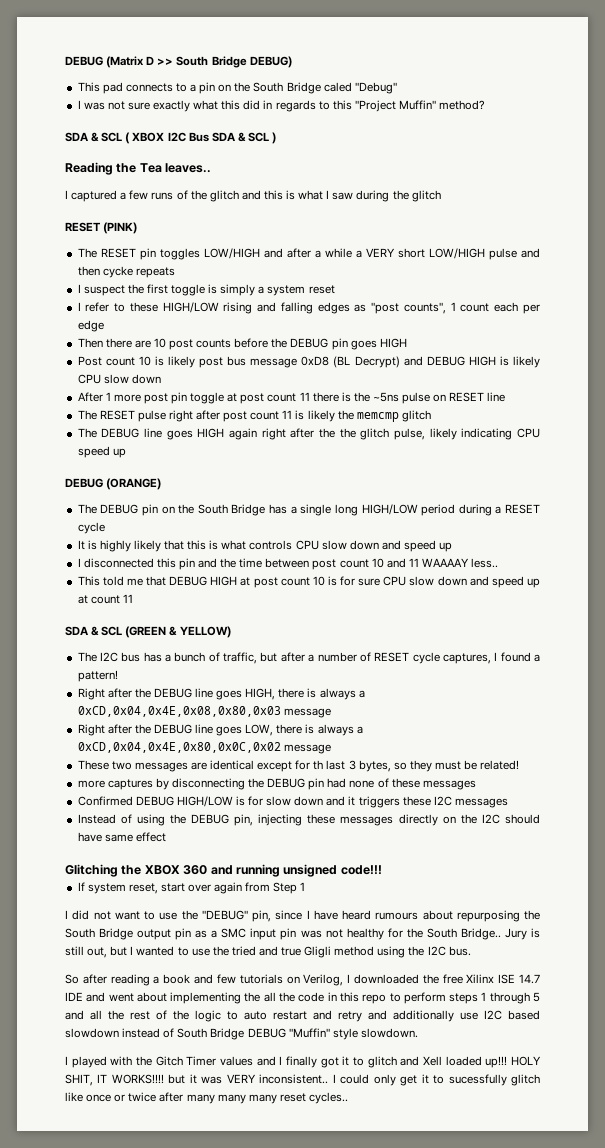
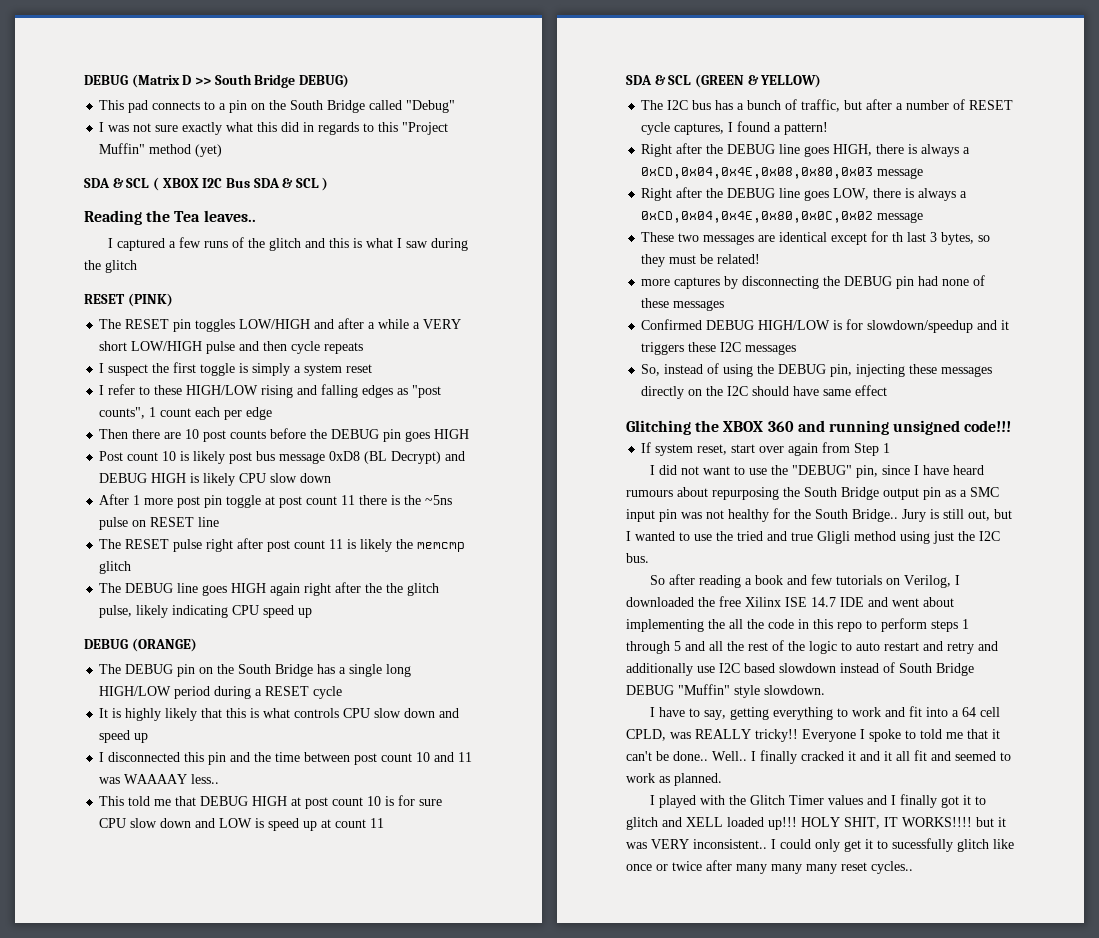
[323,82,352,92] caled -> [369,100,403,110] called
[439,100,486,110] method? -> [149,144,223,157] method (yet)
[102,266,133,278] cycke -> [291,341,321,354] cycle
(419, 562) none -> [99,777,121,784] was
(489, 581) none -> [219,818,265,828] LOW is
[266,796,324,806] slow down -> [867,320,974,333] slowdown/speedup
[77,814,116,824] Instead -> [641,364,704,376] So, instead
(406, 952) none -> [933,531,954,544] just
(418, 1033) none -> [649,706,1000,720] [626,729,1000,742] [626,750,1011,764] [626,773,722,786] // I have to say, getting everything to work and fit into a 64 cell CPLD, was REALLY tricky!! Everyone I spoke to told me that it can't be done.. Well.. I finally cracked it and it all fit and seemed to work as planned.
[155,1056,183,1066] Gitch -> [749,795,785,805] Glitch
[423,1056,443,1066] Xell -> [686,817,723,827] XELL

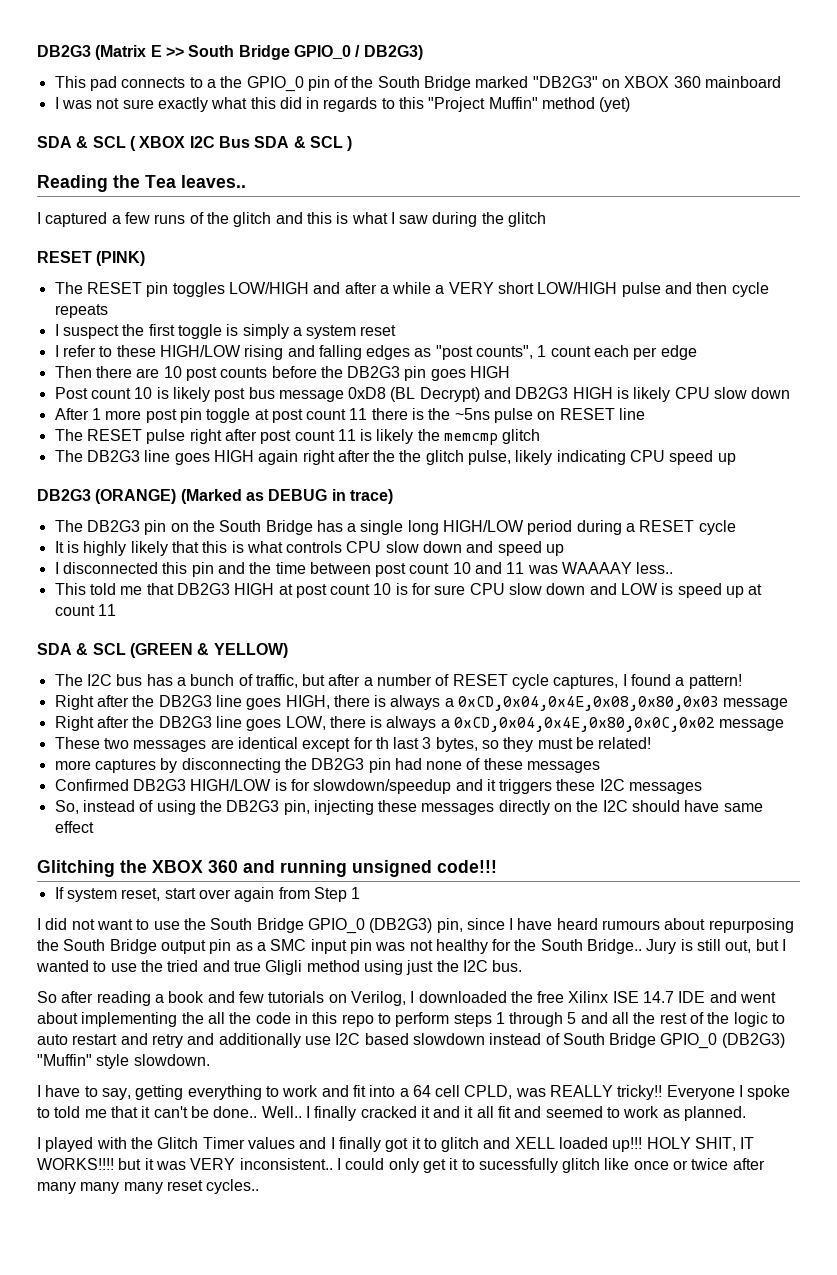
[84,74,349,88] DEBUG (Matrix D >> South Bridge DEBUG) -> [37,45,423,60] DB2G3 (Matrix E >> South Bridge GPIO_0 / DB2G3)
[229,100,456,113] pin on the South Bridge called "Debug" -> [220,76,782,92] the GPIO_0 pin of the South Bridge marked "DB2G3" on XBOX 360 mainboard
[331,429,380,439] DEBUG -> [347,366,401,378] DB2G3
[99,473,148,483] DEBUG -> [515,387,569,399] DB2G3
[125,583,174,593] DEBUG -> [86,450,140,462] DB2G3
[84,638,197,652] [99,664,174,674] DEBUG (ORANGE) // The DEBUG -> [37,489,393,504] [54,520,140,532] DB2G3 (ORANGE) (Marked as DEBUG in trace) // The DB2G3
[200,796,249,806] DEBUG -> [176,583,230,595] DB2G3
[727,144,776,154] DEBUG -> [158,695,212,707] DB2G3
[727,188,776,198] DEBUG -> [158,716,212,728] DB2G3
[844,276,893,286] DEBUG -> [311,758,365,770] DB2G3
[706,320,755,330] DEBUG -> [132,779,186,791] DB2G3
[778,364,827,374] DEBUG -> [226,800,280,812] DB2G3
[791,465,852,475] "DEBUG" -> [210,918,433,934] South Bridge GPIO_0 (DB2G3)
[626,685,674,695] DEBUG -> [660,1033,785,1049] GPIO_0 (DB2G3)

